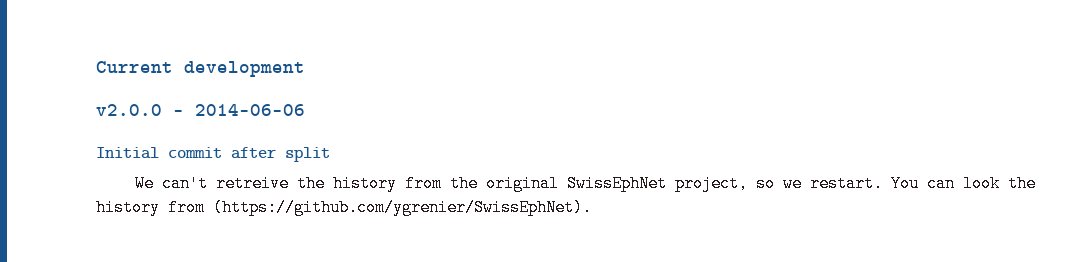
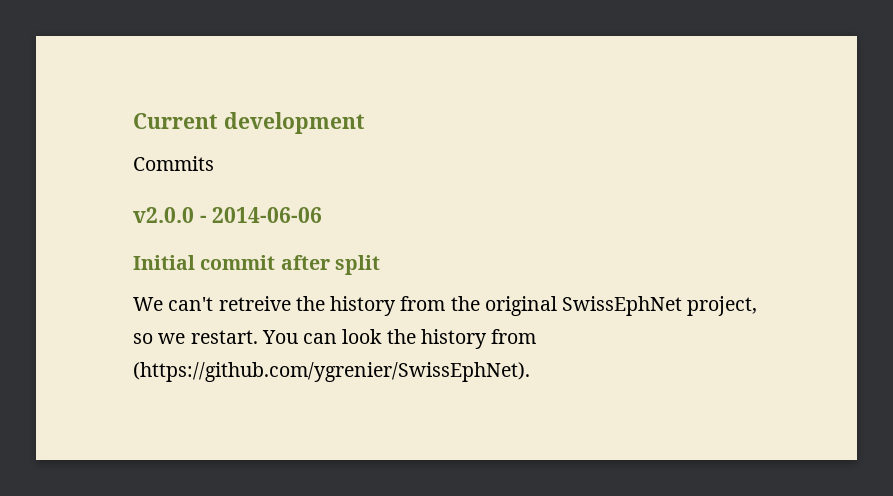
(305, 69) none -> [133,156,214,171] // Commits

